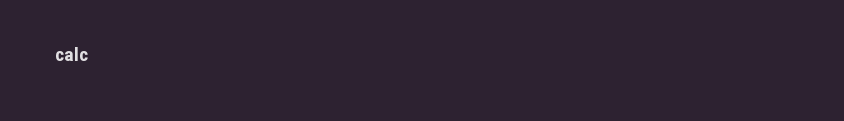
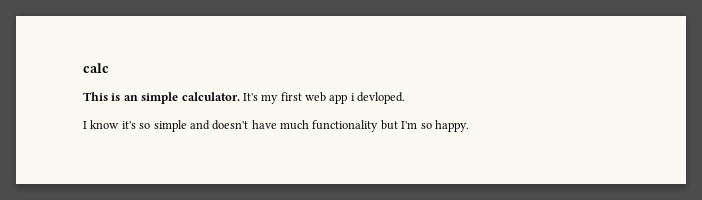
(88, 54) none -> [83,92,406,104] [83,120,469,132] // This is an simple calculator. It's my first web app i devloped. // I know it's so simple and doesn't have much functionality but I'm so happy.

